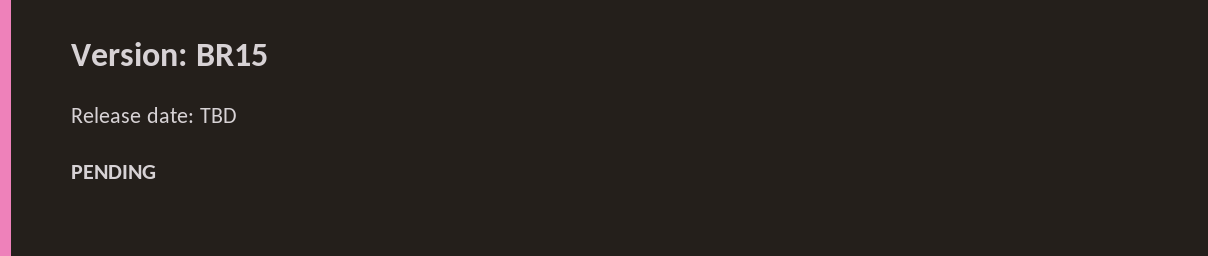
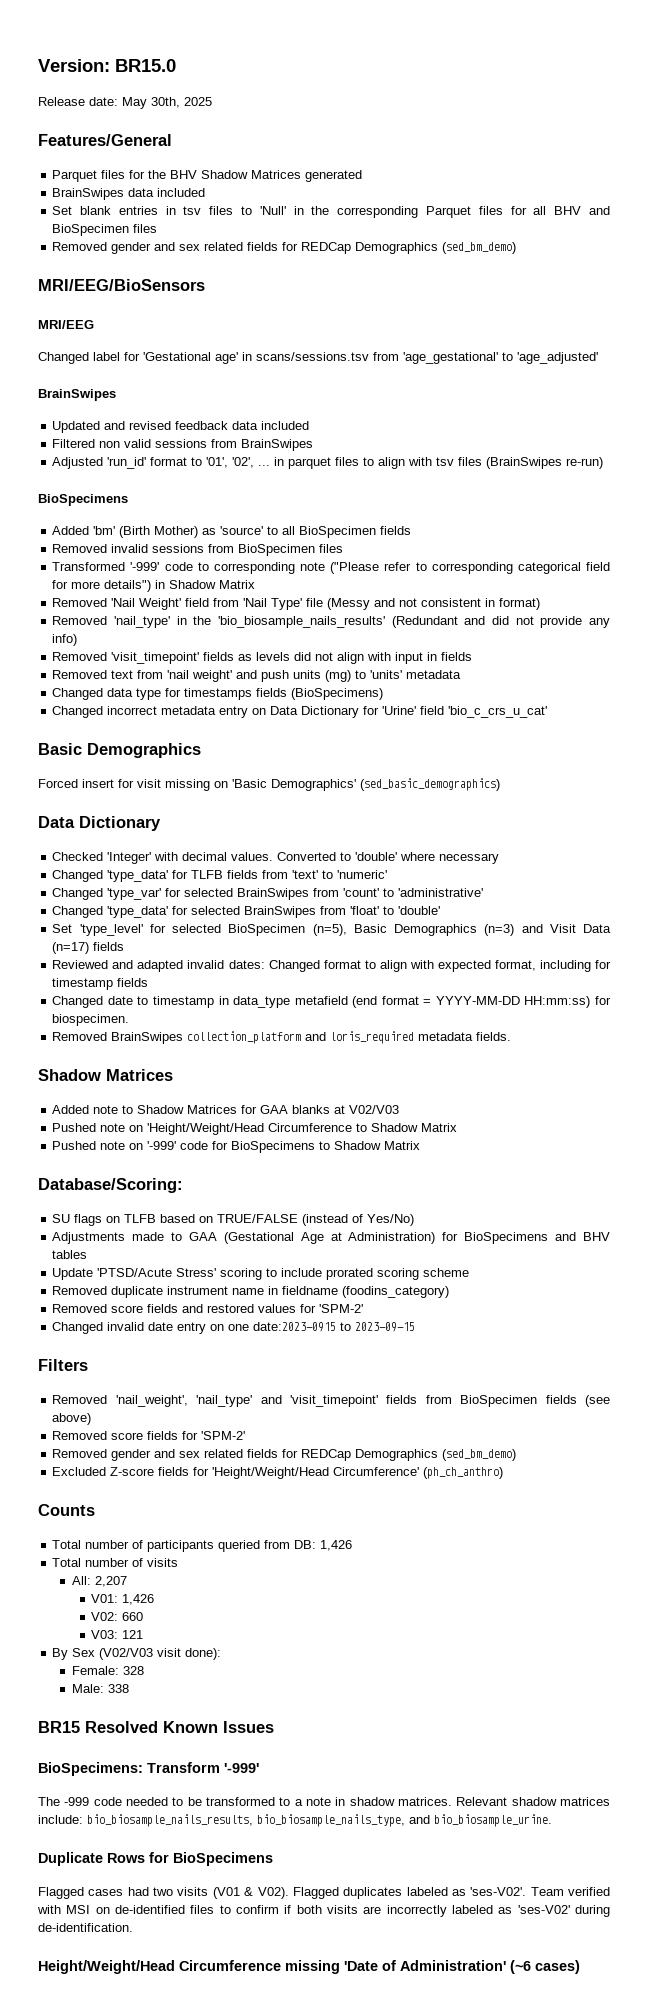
[196,44,269,66] BR15 -> [115,59,176,72] BR15.0
[199,108,237,123] [71,165,156,179] TBD // PENDING -> [122,97,212,109] [38,134,172,146] [52,170,363,182] [52,188,206,200] [52,206,610,218] [52,224,158,236] [52,242,517,254] [38,279,205,291] [38,320,94,329] [38,352,598,364] [38,389,116,401] [52,421,310,433] [52,439,314,451] [52,457,604,469] [38,494,128,506] [52,526,412,538] [52,544,344,556] [52,562,611,574] [52,580,256,592] [52,598,541,610] [52,616,611,628] [52,634,78,646] [52,652,473,664] [52,670,462,682] [52,688,384,700] [52,706,548,718] [38,743,201,758] [38,778,500,791] [38,816,161,831] [52,852,500,864] [52,870,388,882] [52,888,484,900] [52,906,441,918] [52,924,611,936] [52,942,125,954] [52,960,612,972] [52,978,149,990] [52,996,611,1008] [52,1014,130,1026] [52,1031,512,1044] [38,1069,173,1081] [52,1105,400,1114] [52,1123,458,1135] [52,1141,421,1153] [38,1178,183,1193] [52,1214,415,1226] [52,1232,610,1244] [52,1250,88,1259] [52,1268,470,1280] [52,1286,450,1298] [52,1304,364,1313] [52,1322,416,1334] [38,1359,88,1371] [52,1395,610,1407] [52,1413,92,1425] [52,1431,246,1440] [52,1449,517,1461] [52,1467,504,1479] [38,1504,95,1516] [52,1540,353,1552] [52,1558,179,1567] [71,1576,127,1587] [91,1594,155,1605] [91,1612,144,1621] [91,1630,144,1639] [52,1648,222,1660] [71,1666,144,1675] [71,1684,129,1693] [38,1721,274,1733] [38,1762,259,1776] [38,1797,610,1806] [38,1814,552,1827] [38,1852,273,1866] [38,1887,610,1899] [37,1905,610,1917] [38,1923,133,1932] [38,1960,580,1974] May 30th, 2025 // Features/General // Parquet files for the BHV Shadow Matrices generated // BrainSwipes data included // Set blank entries in tsv files to 'Null' in the corresponding Parquet files for all BHV and BioSpecimen files // Removed gender and sex related fields for REDCap Demographics (sed_bm_demo) // MRI/EEG/BioSensors // MRI/EEG // Changed label for 'Gestational age' in scans/sessions.tsv from 'age_gestational' to 'age_adjusted' // BrainSwipes // Updated and revised feedback data included // Filtered non valid sessions from BrainSwipes // Adjusted 'run_id' format to '01', '02', ... in parquet files to align with tsv files (BrainSwipes re-run) // BioSpecimens // Added 'bm' (Birth Mother) as 'source' to all BioSpecimen fields // Removed invalid sessions from BioSpecimen files // Transformed '-999' code to corresponding note ("Please refer to corresponding categorical field for more details") in Shadow Matrix // Removed 'Nail Weight' field from 'Nail Type' file (Messy and not consistent in format) // Removed 'nail_type' in the 'bio_biosample_nails_results' (Redundant and did not provide any info) // Removed 'visit_timepoint' fields as levels did not align with input in fields // Removed text from 'nail weight' and push units (mg) to 'units' metadata // Changed data type for timestamps fields (BioSpecimens) // Changed incorrect metadata entry on Data Dictionary for 'Urine' field 'bio_c_crs_u_cat' // Basic Demographics // Forced insert for visit missing on 'Basic Demographics' (sed_basic_demographics) // Data Dictionary // Checked 'Integer' with decimal values. Converted to 'double' where necessary // Changed 'type_data' for TLFB fields from 'text' to 'numeric' // Changed 'type_var' for selected BrainSwipes from 'count' to 'administrative' // Changed 'type_data' for selected BrainSwipes from 'float' to 'double' // Set 'type_level' for selected BioSpecimen (n=5), Basic Demographics (n=3) and Visit Data (n=17) fields // Reviewed and adapted invalid dates: Changed format to align with expected format, including for timestamp fields // Changed date to timestamp in data_type metafield (end format = YYYY-MM-DD HH:mm:ss) for biospecimen. // Removed BrainSwipes collection_platform and loris_required metadata fields. // Shadow Matrices // Added note to Shadow Matrices for GAA blanks at V02/V03 // Pushed note on 'Height/Weight/Head Circumference to Shadow Matrix // Pushed note on '-999' code for BioSpecimens to Shadow Matrix // Database/Scoring: // SU flags on TLFB based on TRUE/FALSE (instead of Yes/No) // Adjustments made to GAA (Gestational Age at Administration) for BioSpecimens and BHV tables // Update 'PTSD/Acute Stress' scoring to include prorated scoring scheme // Removed duplicate instrument name in fieldname (foodins_category) // Removed score fields and restored values for 'SPM-2' // Changed invalid date entry on one date:2023-0915 to 2023-09-15 // Filters // Removed 'nail_weight', 'nail_type' and 'visit_timepoint' fields from BioSpecimen fields (see above) // Removed score fields for 'SPM-2' // Removed gender and sex related fields for REDCap Demographics (sed_bm_demo) // Excluded Z-score fields for 'Height/Weight/Head Circumference' (ph_ch_anthro) // Counts // Total number of participants queried from DB: 1,426 // Total number of visits // All: 2,207 // V01: 1,426 // V02: 660 // V03: 121 // By Sex (V02/V03 visit done): // Female: 328 // Male: 338 // BR15 Resolved Known Issues // BioSpecimens: Transform '-999' // The -999 code needed to be transformed to a note in shadow matrices. Relevant shadow matrices include: bio_biosample_nails_results, bio_biosample_nails_type, and bio_biosample_urine. // Duplicate Rows for BioSpecimens // Flagged cases had two visits (V01 & V02). Flagged duplicates labeled as 'ses-V02'. Team verified with MSI on de-identified files to confirm if both visits are incorrectly labeled as 'ses-V02' during de-identification. // Height/Weight/Head Circumference missing 'Date of Administration' (~6 cases)

